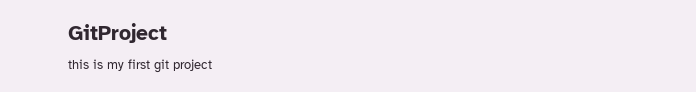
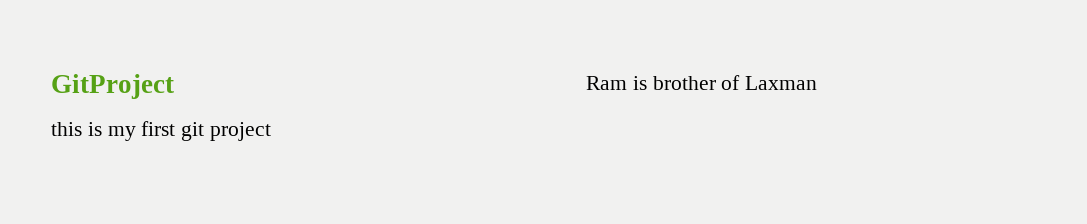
(212, 65) none -> [586,75,818,90] // Ram is brother of Laxman

